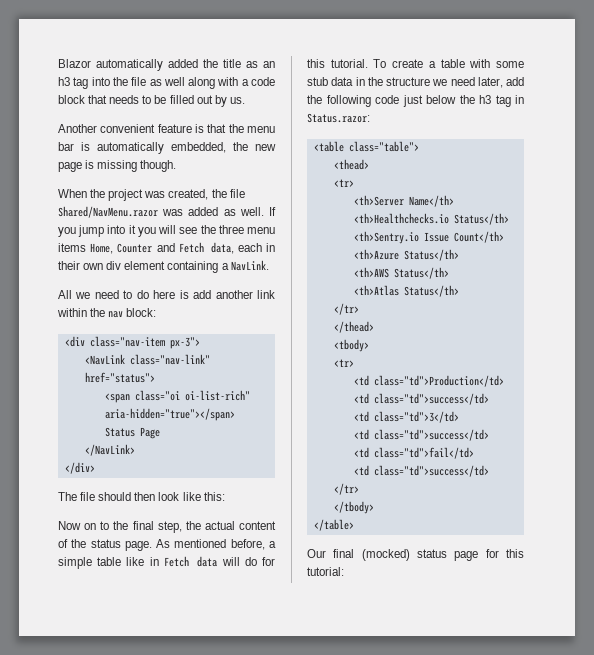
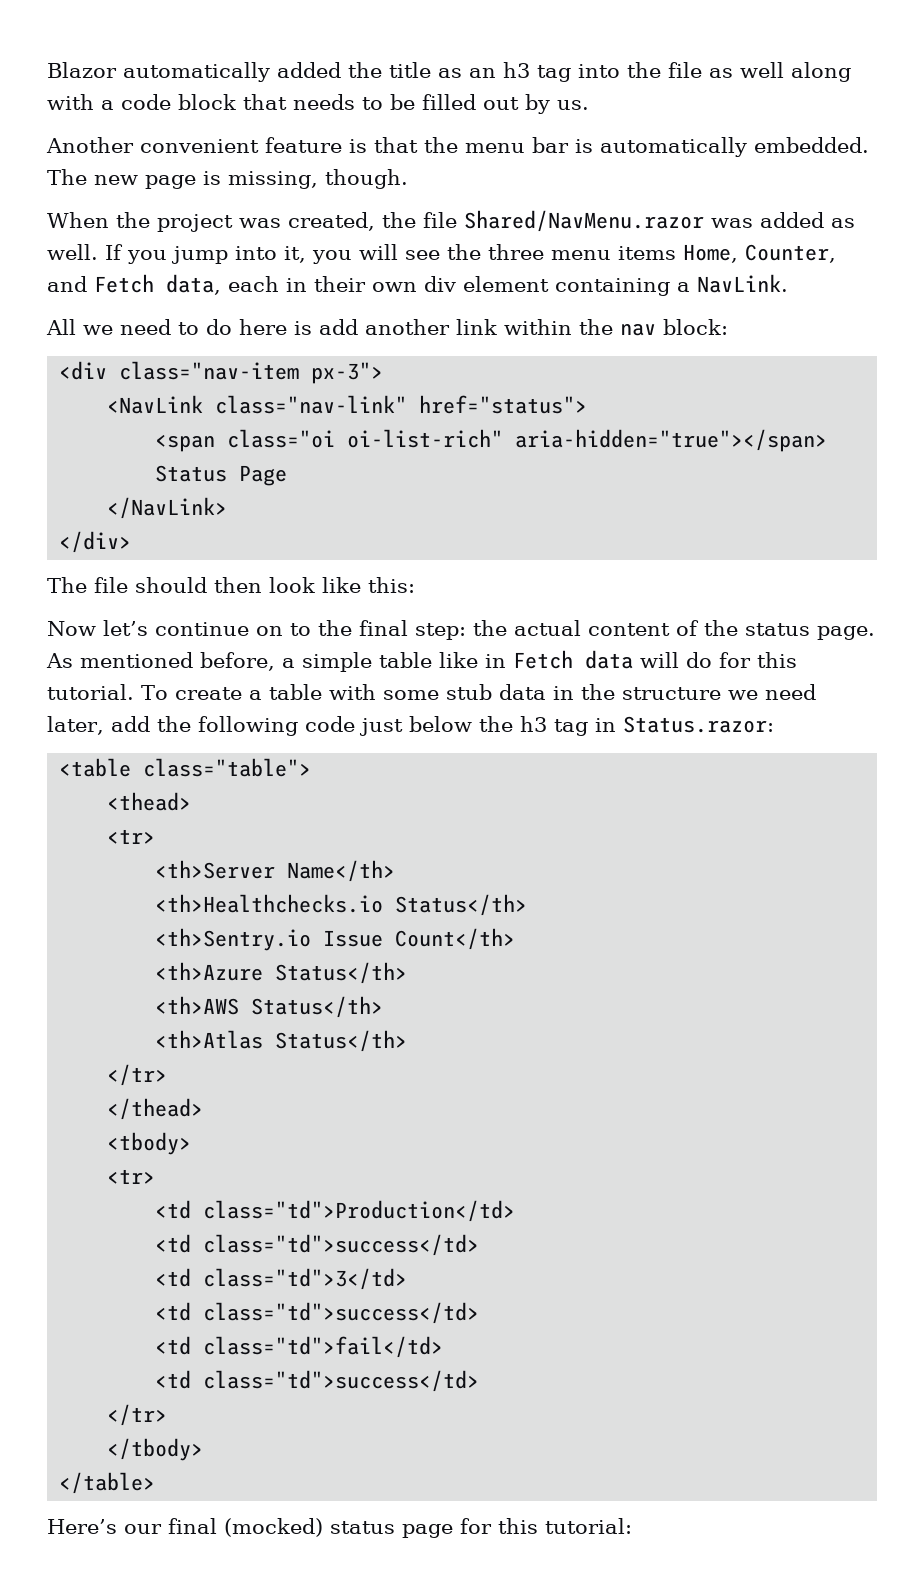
[171,142,248,153] embedded, the -> [754,137,869,153] [47,169,87,185] embedded. The
[97,160,138,172] missing -> [228,171,318,189] missing,
[128,225,136,234] it -> [284,246,306,263] it,
[117,243,153,253] Counter -> [745,244,836,263] Counter,
(81, 525) none -> [103,620,249,636] let’s continue
[157,521,182,533] step, -> [415,623,466,640] step:
[307,549,326,558] Our -> [47,1519,162,1534] Here’s our

